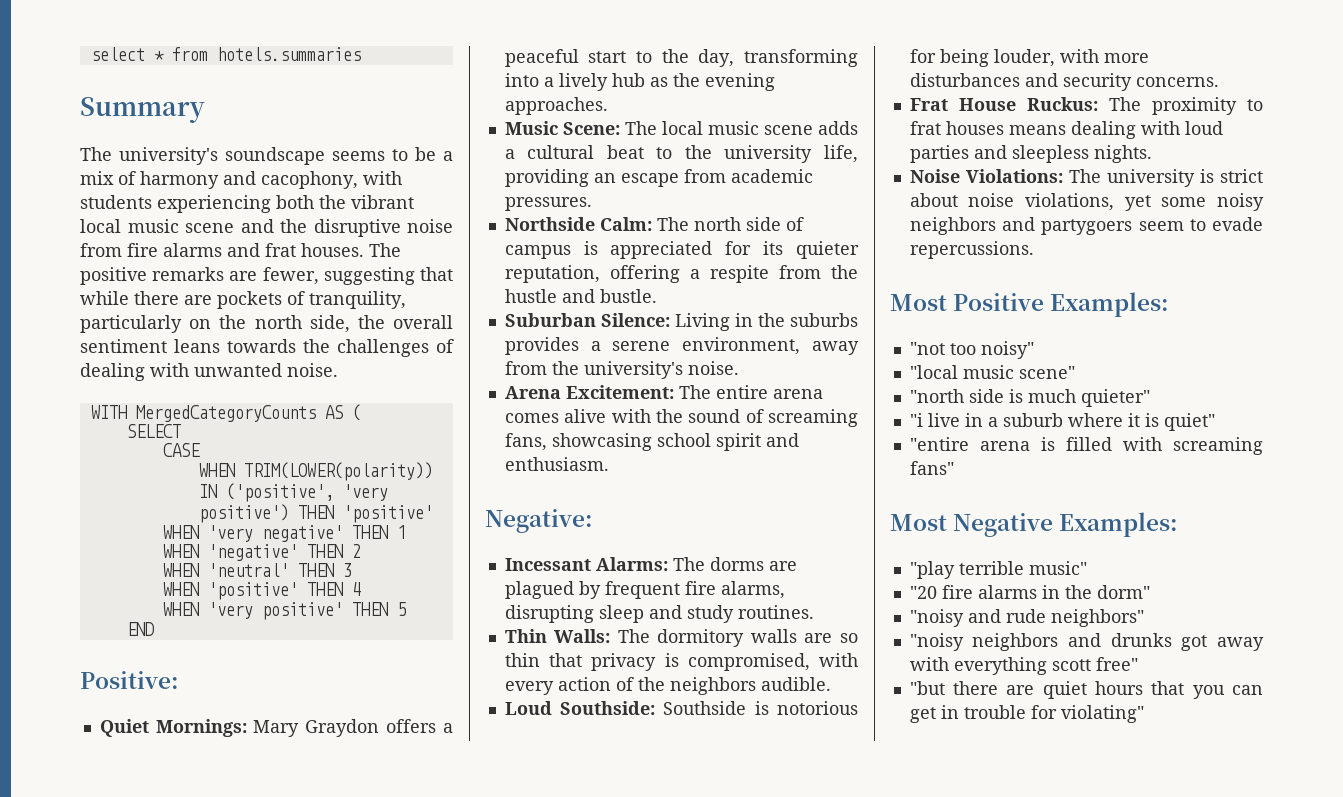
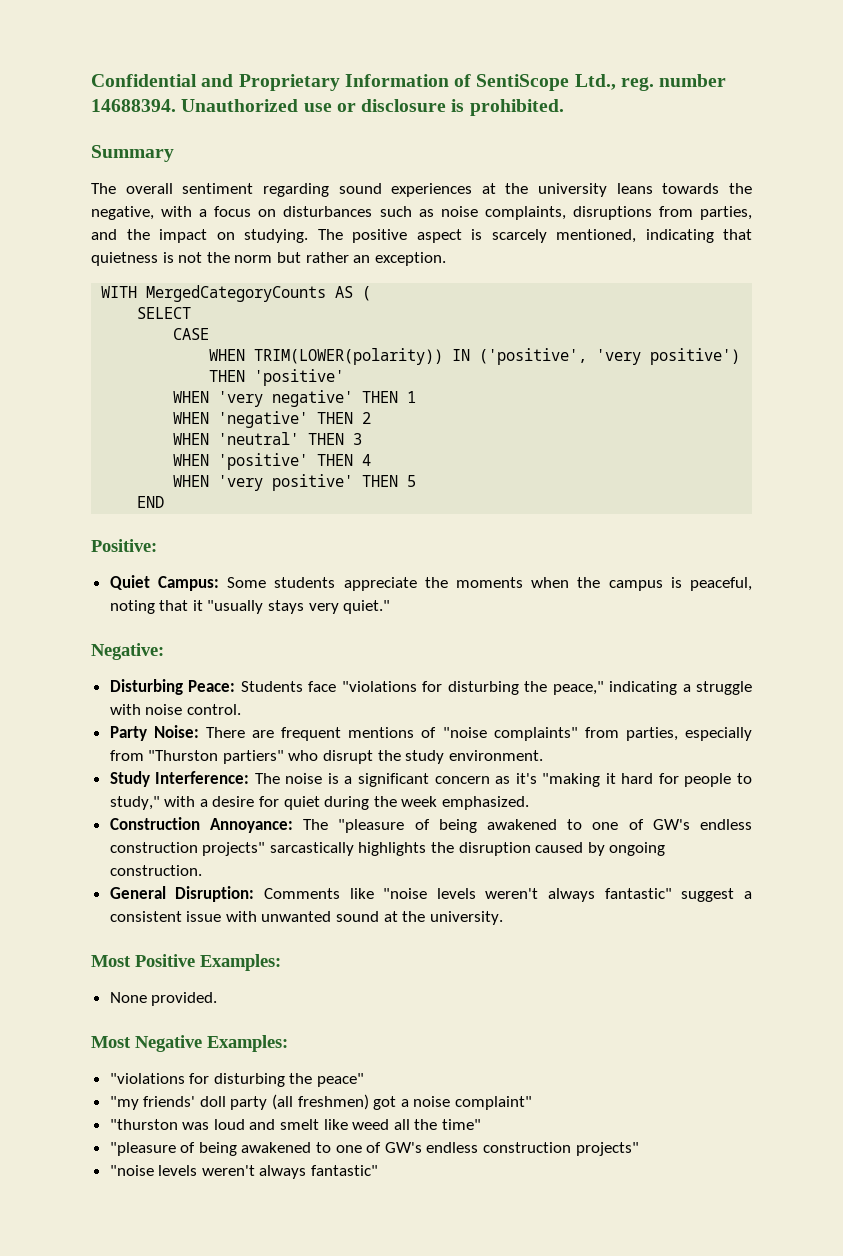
[90,47,361,61] [80,97,205,123] [80,147,453,165] [80,171,402,189] [80,195,414,213] [80,219,453,237] [80,243,401,257] [80,267,453,285] [80,291,406,309] [80,315,453,333] [80,339,454,357] [80,363,338,381] select * from hotels.summaries // Summary // The university's soundscape seems to be a mix of harmony and cacophony, with students experiencing both the vibrant local music scene and the disruptive noise from fire alarms and frat houses. The positive remarks are fewer, suggesting that while there are pockets of tranquility, particularly on the north side, the overall sentiment leans towards the challenges of dealing with unwanted noise. -> [91,74,727,91] [91,99,564,116] [91,145,174,162] [91,183,752,197] [91,206,752,220] [91,229,752,243] [91,252,446,266] Confidential and Proprietary Information of SentiScope Ltd., reg. number 14688394. Unauthorized use or disclosure is prohibited. // Summary // The overall sentiment regarding sound experiences at the university leans towards the negative, with a focus on disturbances such as noise complaints, disruptions from parties, and the impact on studying. The positive aspect is scarcely mentioned, indicating that quietness is not the norm but rather an exception.
[155,719,453,737] [504,49,858,67] [504,73,775,91] [504,97,608,115] [504,121,858,135] [504,145,858,163] [504,169,813,187] [504,197,592,211] [504,217,804,231] [504,241,859,259] [504,265,858,283] [504,289,657,303] [504,313,858,331] [504,337,859,355] [504,361,739,379] [504,385,823,399] [504,409,858,427] [504,433,799,451] [504,457,609,471] [485,509,593,533] [504,557,797,571] [504,581,785,599] [504,605,814,623] [504,629,858,647] [504,653,858,671] [504,677,831,695] [504,701,858,715] [909,49,1149,67] [909,73,1219,91] [909,97,1263,115] [909,121,1223,139] [909,145,1152,163] [909,169,1263,187] [909,193,1264,211] [909,217,1263,235] [909,241,1034,259] [890,292,1170,317] [909,341,1034,359] [909,365,1075,379] [909,389,1150,407] [909,413,1215,431] [909,437,1263,455] [909,461,954,475] [890,512,1179,537] [909,561,1087,579] [909,585,1150,599] [909,609,1144,627] [909,633,1264,651] [909,657,1138,675] [909,681,1263,699] [909,705,1144,723] Mornings: Mary Graydon offers a peaceful start to the day, transforming into a lively hub as the evening approaches. // Music Scene: The local music scene adds a cultural beat to the university life, providing an escape from academic pressures. // Northside Calm: The north side of campus is appreciated for its quieter reputation, offering a respite from the hustle and bustle. // Suburban Silence: Living in the suburbs provides a serene environment, away from the university's noise. // Arena Excitement: The entire arena comes alive with the sound of screaming fans, showcasing school spirit and enthusiasm. // Negative: // Incessant Alarms: The dorms are plagued by frequent fire alarms, disrupting sleep and study routines. // Thin Walls: The dormitory walls are so thin that privacy is compromised, with every action of the neighbors audible. // Loud Southside: Southside is notorious for being louder, with more disturbances and security concerns. // Frat House Ruckus: The proximity to frat houses means dealing with loud parties and sleepless nights. // Noise Violations: The university is strict about noise violations, yet some noisy neighbors and partygoers seem to evade repercussions. // Most Positive Examples: // "not too noisy" // "local music scene" // "north side is much quieter" // "i live in a suburb where it is quiet" // "entire arena is filled with screaming fans" // Most Negative Examples: // "play terrible music" // "20 fire alarms in the dorm" // "noisy and rude neighbors" // "noisy neighbors and drunks got away with everything scott free" // "but there are quiet hours that you can get in trouble for violating" -> [157,576,752,591] [109,600,391,614] [91,643,164,660] [109,679,753,695] [109,704,241,715] [109,725,752,741] [109,750,543,764] [109,771,752,787] [109,796,530,810] [109,817,752,833] [109,842,666,856] [109,865,202,876] [109,886,752,902] [109,911,503,925] [91,954,281,971] [109,992,218,1006] [91,1035,288,1052] [109,1073,365,1087] [109,1094,533,1110] [109,1119,482,1130] [109,1142,639,1156] [109,1165,379,1179] Campus: Some students appreciate the moments when the campus is peaceful, noting that it "usually stays very quiet." // Negative: // Disturbing Peace: Students face "violations for disturbing the peace," indicating a struggle with noise control. // Party Noise: There are frequent mentions of "noise complaints" from parties, especially from "Thurston partiers" who disrupt the study environment. // Study Interference: The noise is a significant concern as it's "making it hard for people to study," with a desire for quiet during the week emphasized. // Construction Annoyance: The "pleasure of being awakened to one of GW's endless construction projects" sarcastically highlights the disruption caused by ongoing construction. // General Disruption: Comments like "noise levels weren't always fantastic" suggest a consistent issue with unwanted sound at the university. // Most Positive Examples: // None provided. // Most Negative Examples: // "violations for disturbing the peace" // "my friends' doll party (all freshmen) got a noise complaint" // "thurston was loud and smelt like weed all the time" // "pleasure of being awakened to one of GW's endless construction projects" // "noise levels weren't always fantastic"

